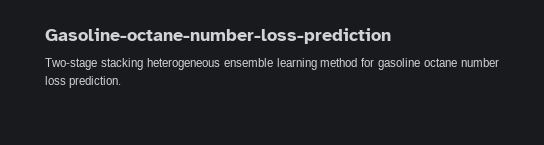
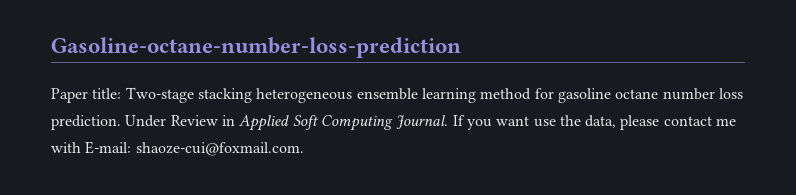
(391, 36) none -> [51,88,122,103] Paper title:
(122, 82) none -> [125,115,737,131] [51,141,304,156] Under Review in Applied Soft Computing Journal. If you want use the data, please contact me with E-mail: shaoze-cui@foxmail.com.

